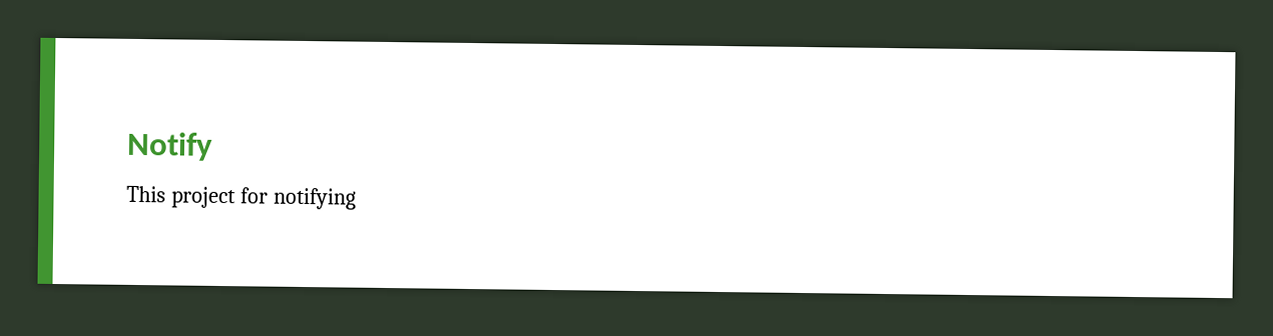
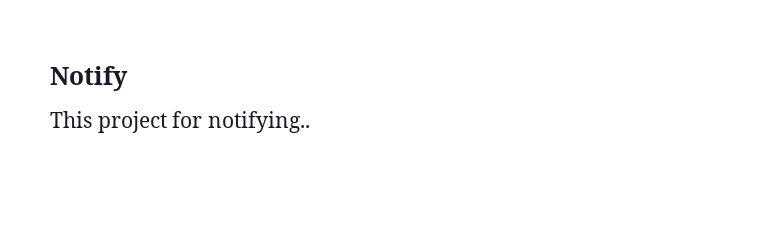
[272,187,356,210] notifying -> [208,111,311,133] notifying..

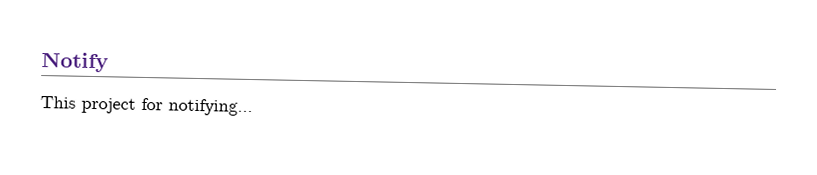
[208,111,311,133] notifying.. -> [168,98,253,117] notifying...

